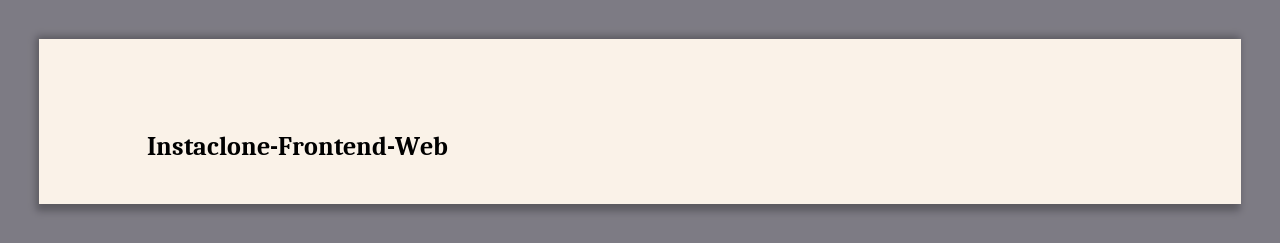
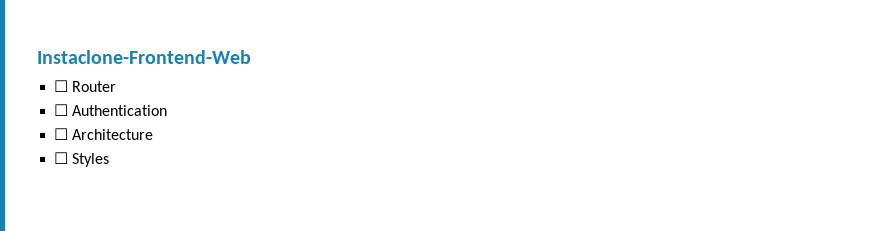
(448, 145) none -> [54,80,117,92] [54,104,168,116] [54,128,154,140] [54,152,110,167] // ☐ Router // ☐ Authentication // ☐ Architecture // ☐ Styles

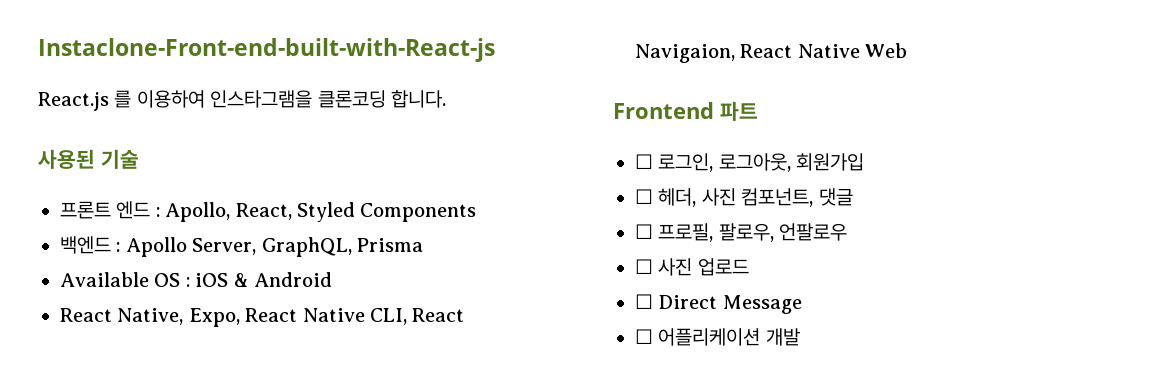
[37,50,251,64] [54,80,117,92] [54,104,168,116] [54,128,154,140] [54,152,110,167] Instaclone-Frontend-Web // ☐ Router // ☐ Authentication // ☐ Architecture // ☐ Styles -> [38,38,495,62] [38,90,446,111] [38,149,139,169] [60,201,477,222] [60,236,423,257] [60,272,332,287] [60,308,465,327] [635,43,908,63] [613,101,758,121] [635,153,865,172] [635,188,853,207] [635,223,848,242] [635,258,749,276] [635,294,802,314] [635,328,800,346] Instaclone-Front-end-built-with-React-js // React.js 를 이용하여 인스타그램을 클론코딩 합니다. // 사용된 기술 // 프론트 엔드 : Apollo, React, Styled Components // 백엔드 : Apollo Server, GraphQL, Prisma // Available OS : iOS & Android // React Native, Expo, React Native CLI, React Navigaion, React Native Web // Frontend 파트 // ☐ 로그인, 로그아웃, 회원가입 // ☐ 헤더, 사진 컴포넌트, 댓글 // ☐ 프로필, 팔로우, 언팔로우 // ☐ 사진 업로드 // ☐ Direct Message // ☐ 어플리케이션 개발

